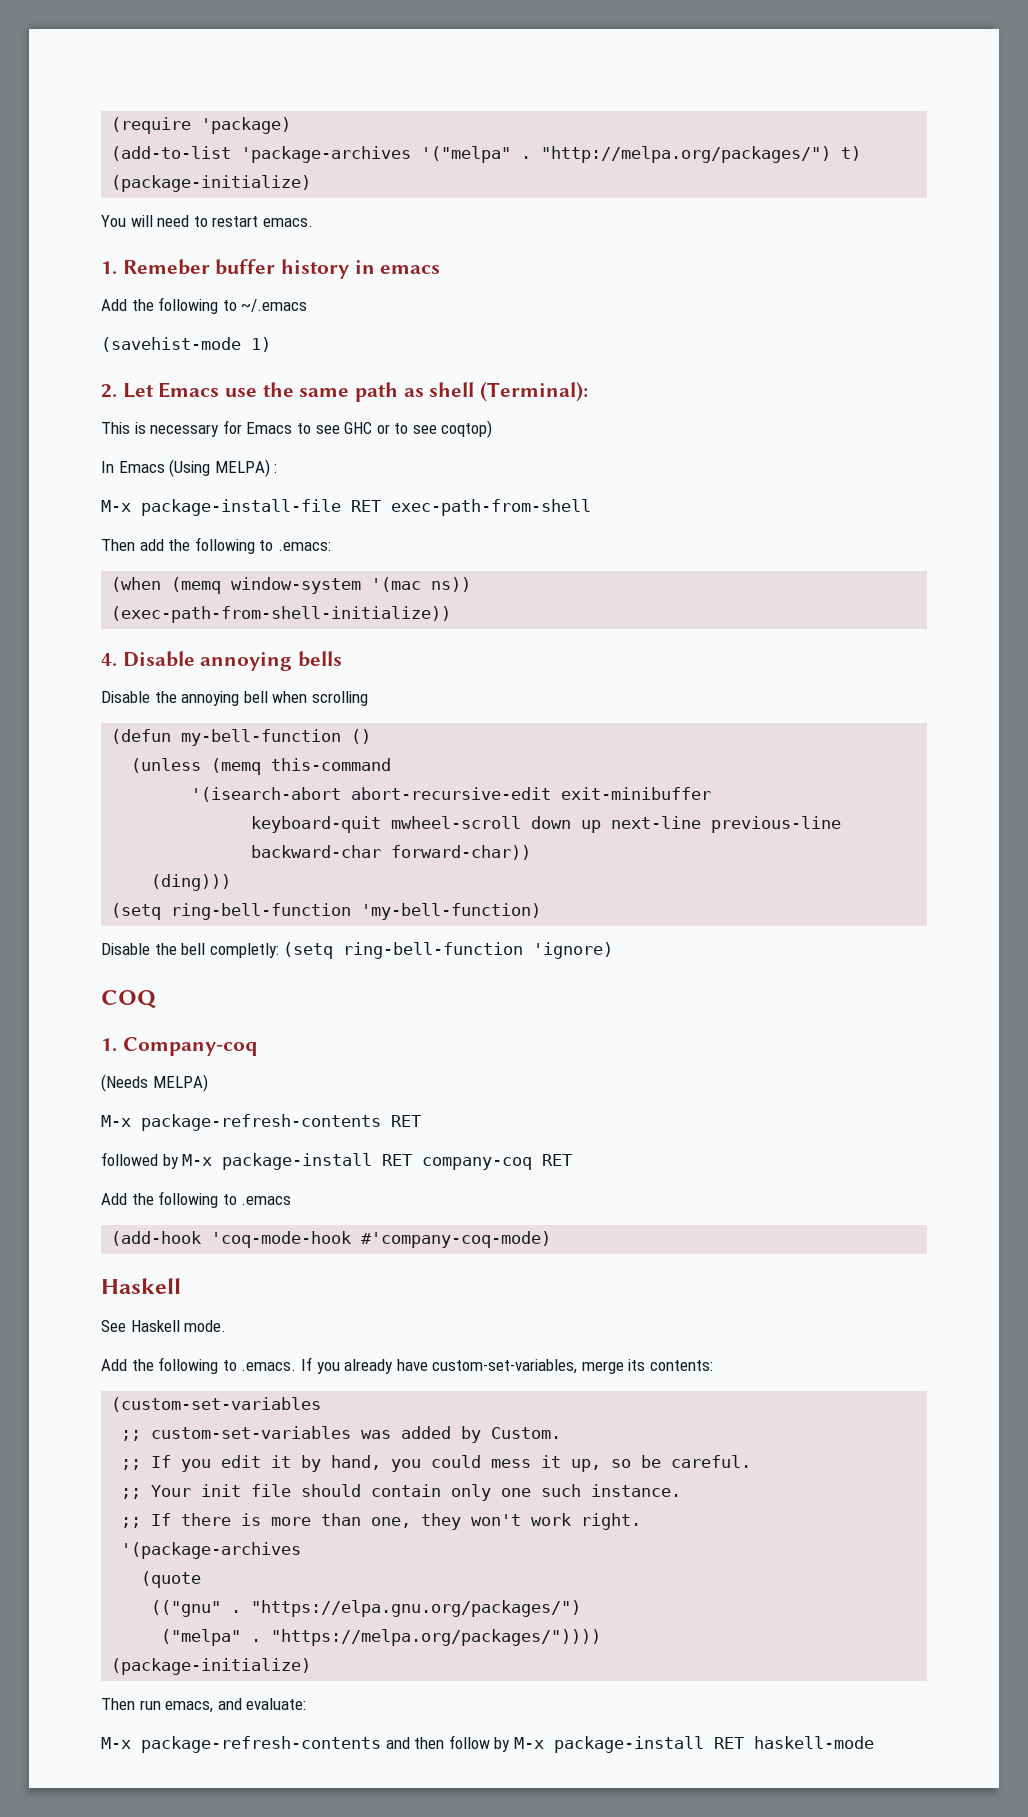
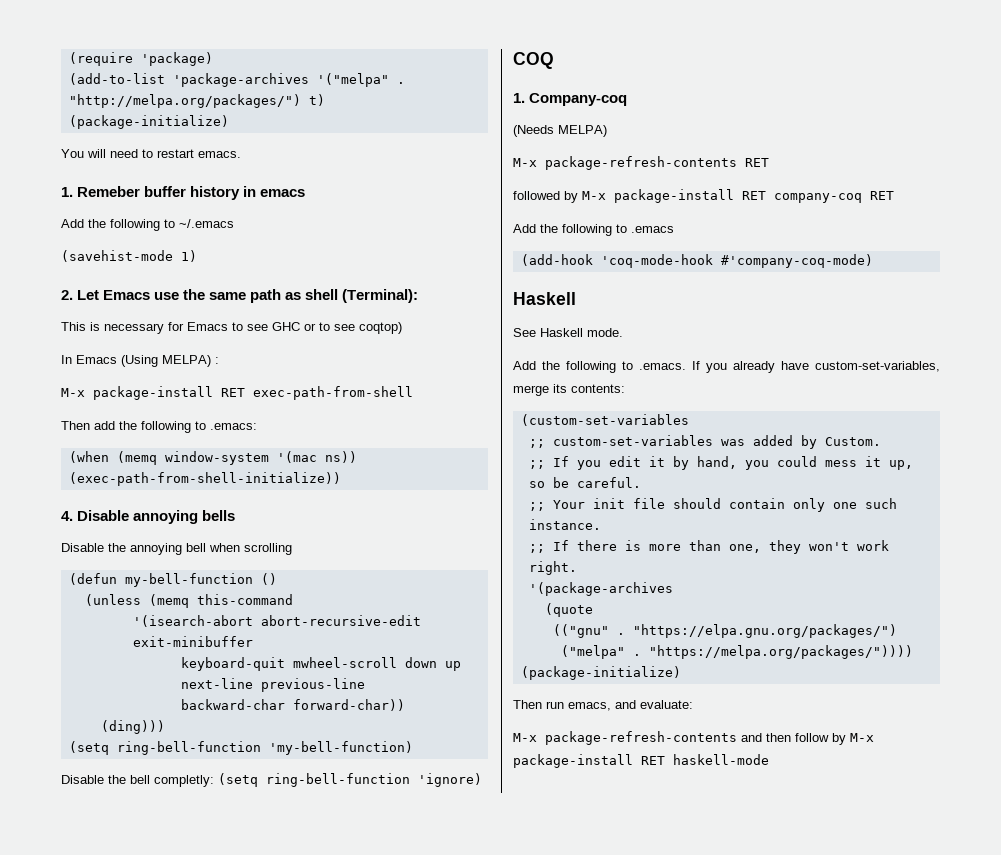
[141,499,341,516] package-install-file -> [93,386,213,400] package-install

